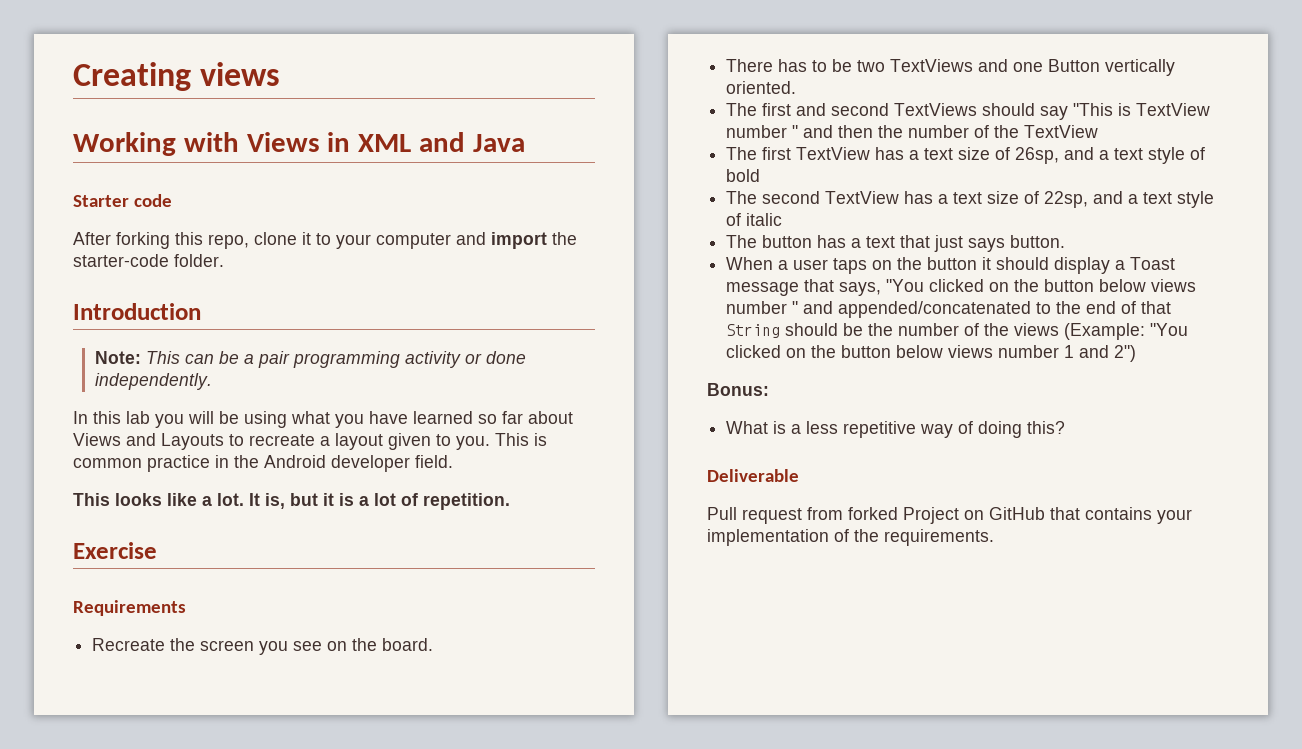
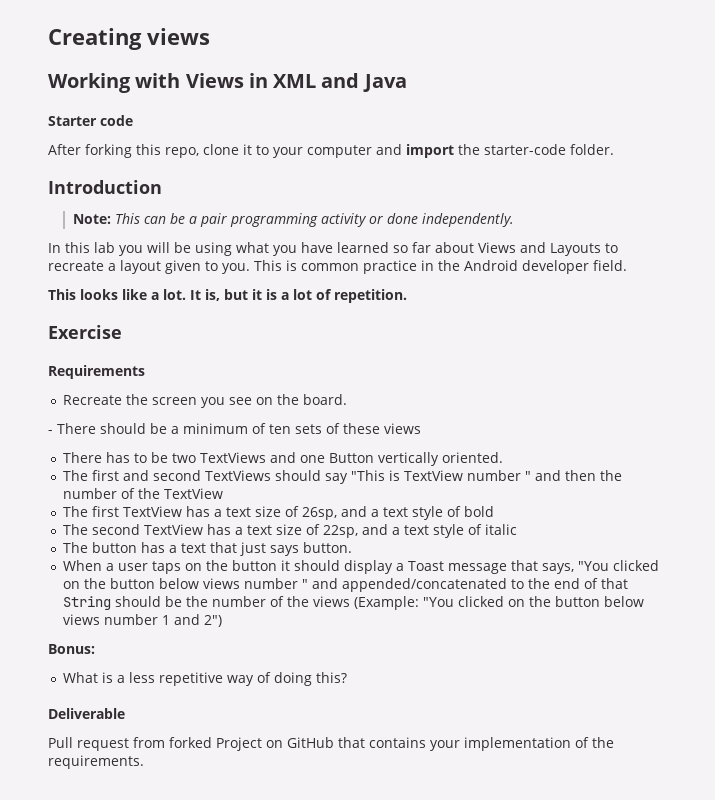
(434, 644) none -> [48,423,421,434] // - There should be a minimum of ten sets of these views

